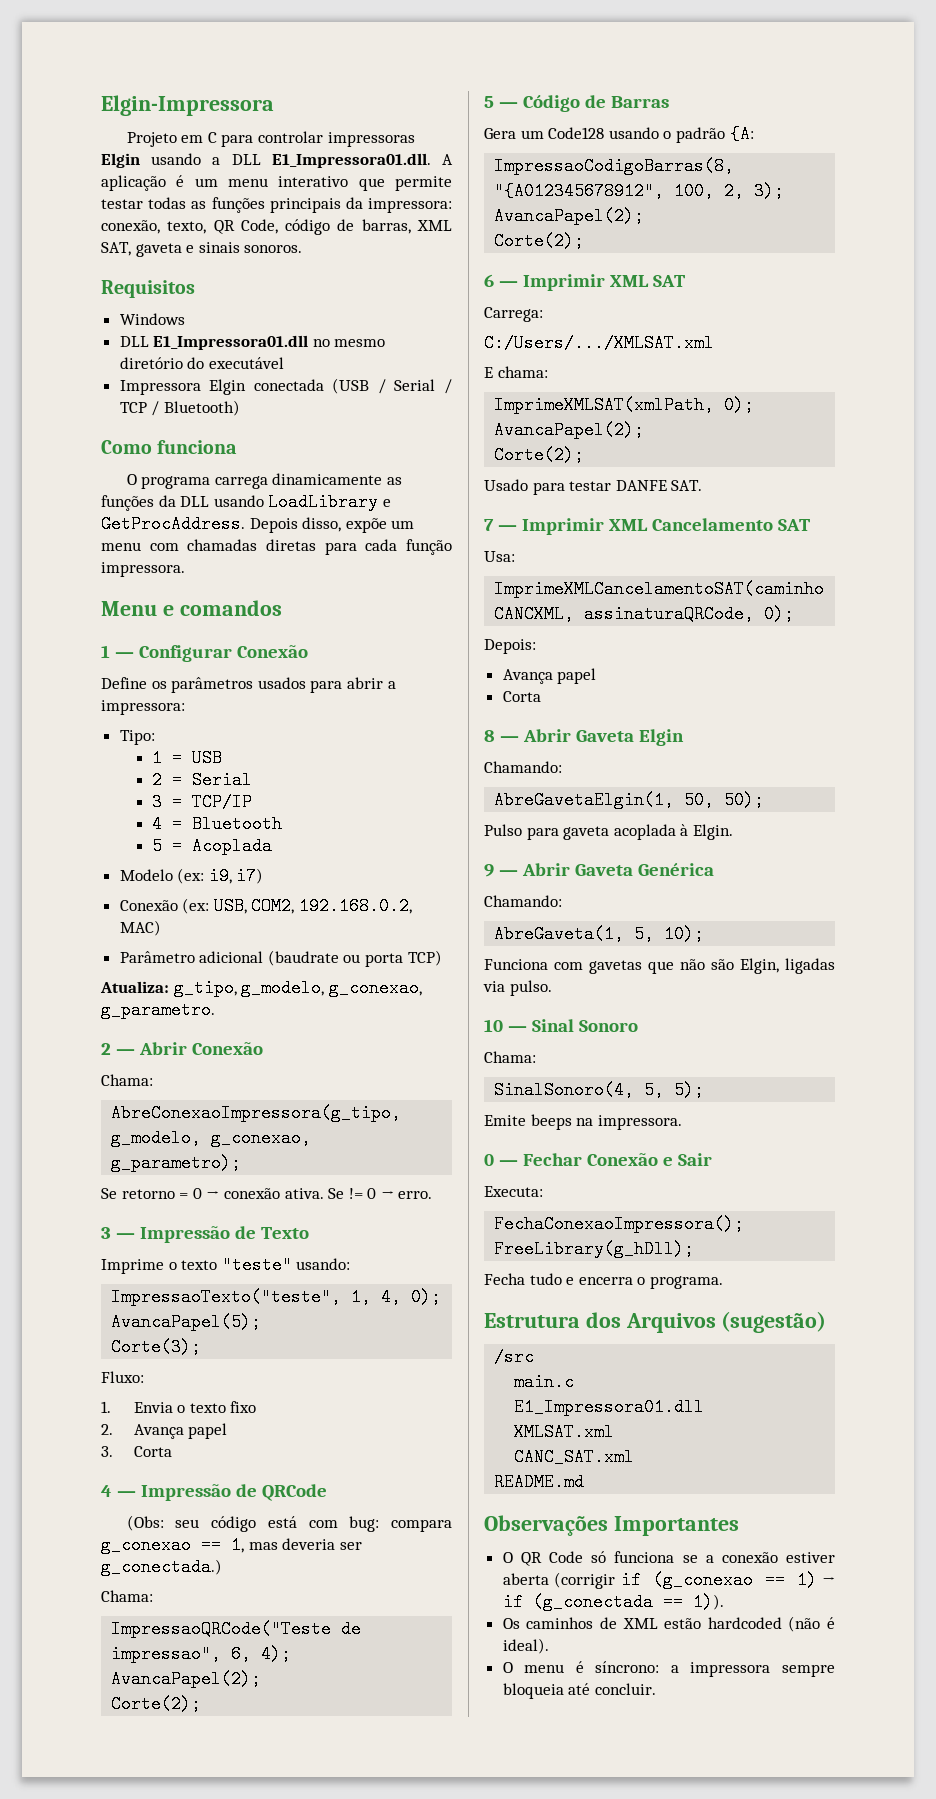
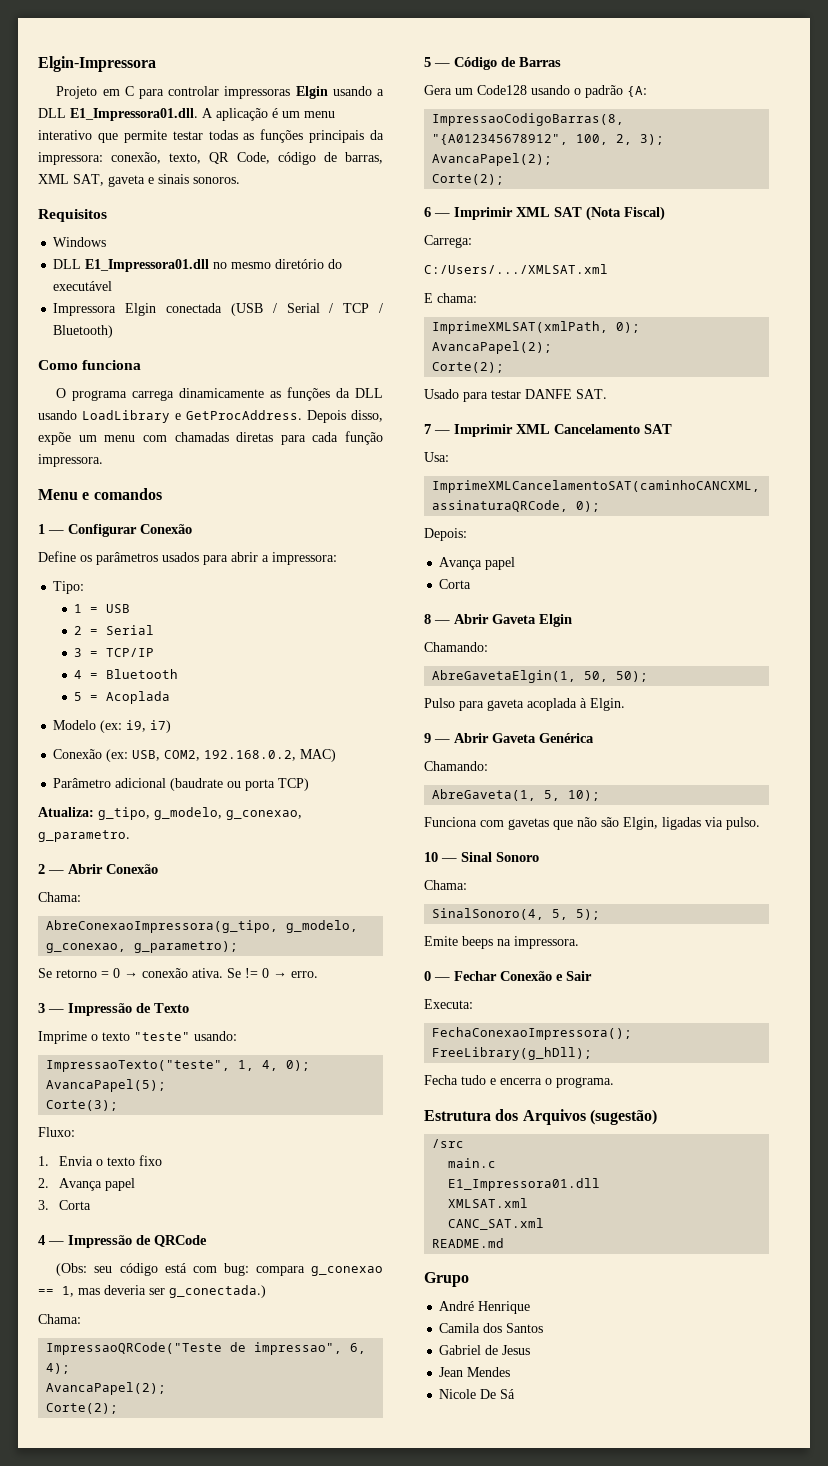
(685, 281) none -> [586,206,665,221] (Nota Fiscal)
[484,1515,739,1536] [502,1551,835,1566] [502,1571,835,1589] [502,1593,724,1611] [502,1616,835,1632] [502,1638,549,1654] [502,1661,835,1677] [502,1683,656,1699] Observações Importantes // O QR Code só funciona se a conexão estiver aberta (corrigir if (g_conexao == 1) → if (g_conectada == 1)). // Os caminhos de XML estão hardcoded (não é ideal). // O menu é síncrono: a impressora sempre bloqueia até concluir. -> [424,1272,469,1287] [439,1301,531,1314] [439,1323,544,1333] [439,1345,531,1355] [439,1367,511,1377] [439,1389,516,1399] Grupo // André Henrique // Camila dos Santos // Gabriel de Jesus // Jean Mendes // Nicole De Sá

